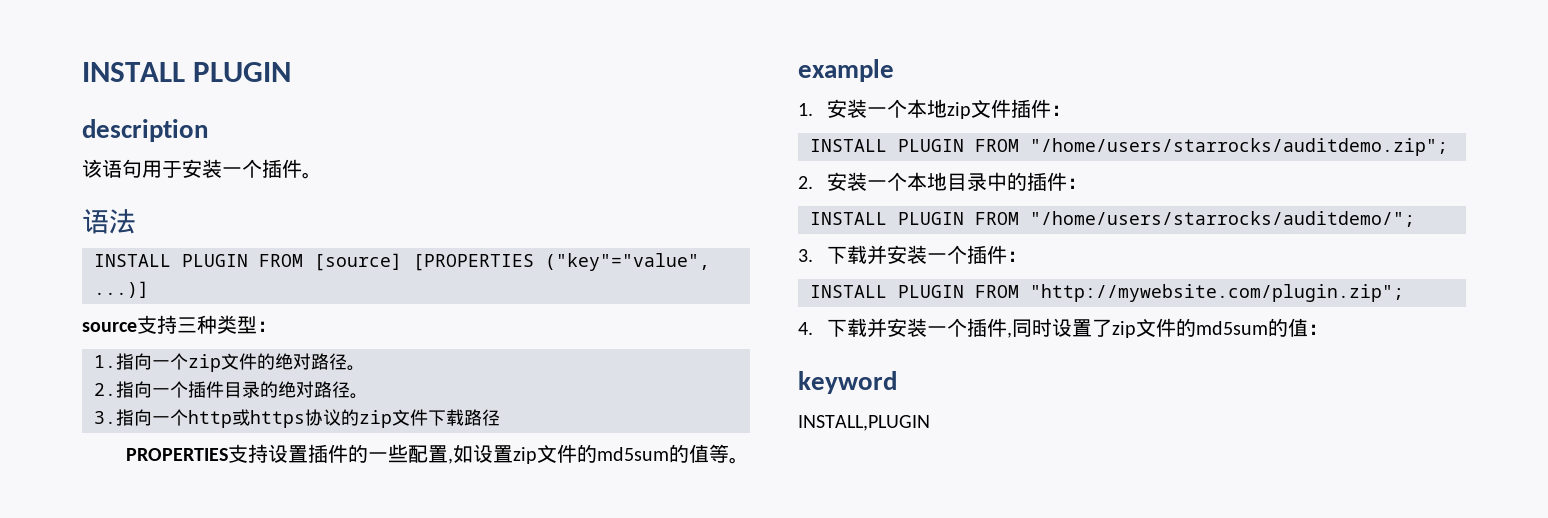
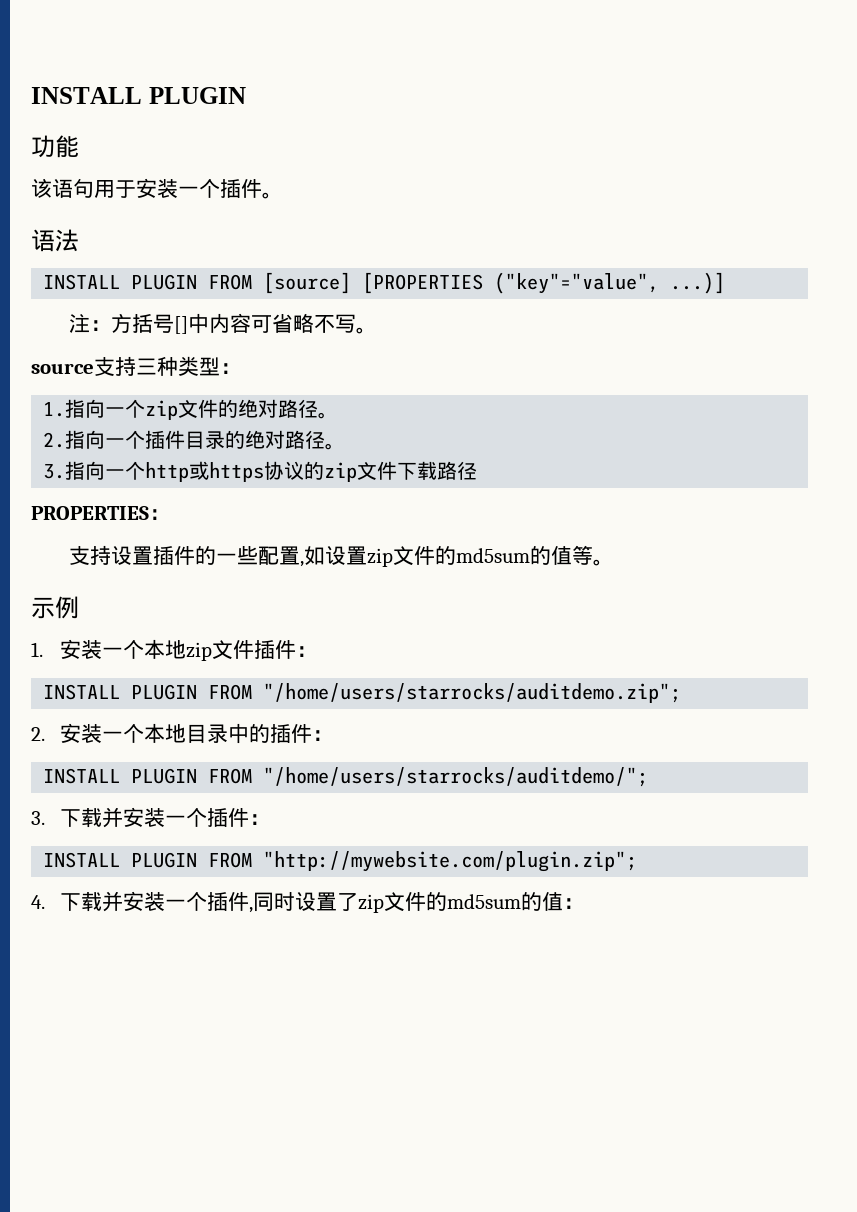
[82,119,208,142] description -> [31,135,79,158] 功能
(149, 289) none -> [68,313,377,334] // 注：方括号[]中内容可省略不写。
(228, 454) none -> [149,509,170,520] ： //
[798,59,894,82] example -> [31,596,79,619] 示例
[798,371,897,394] [798,415,930,431] // keyword // INSTALL,PLUGIN -> (584, 903) none

